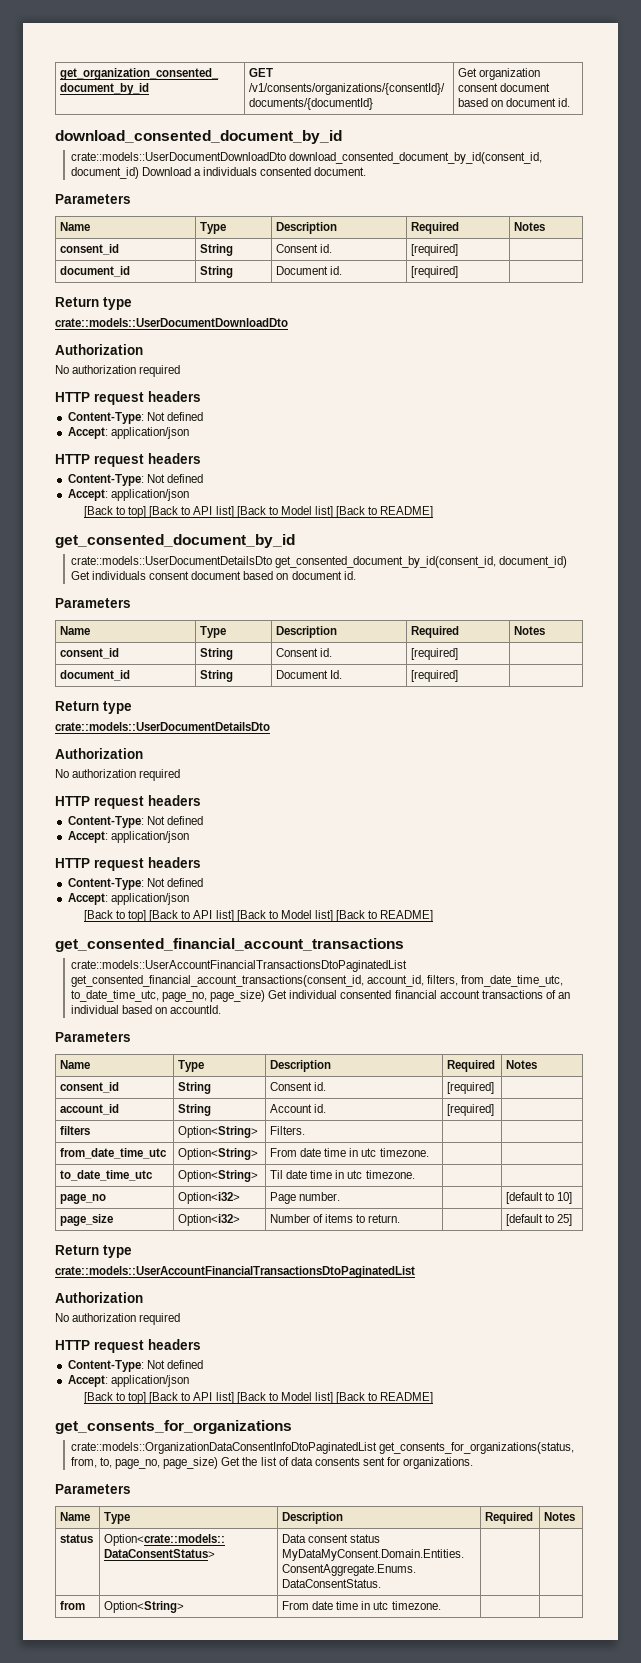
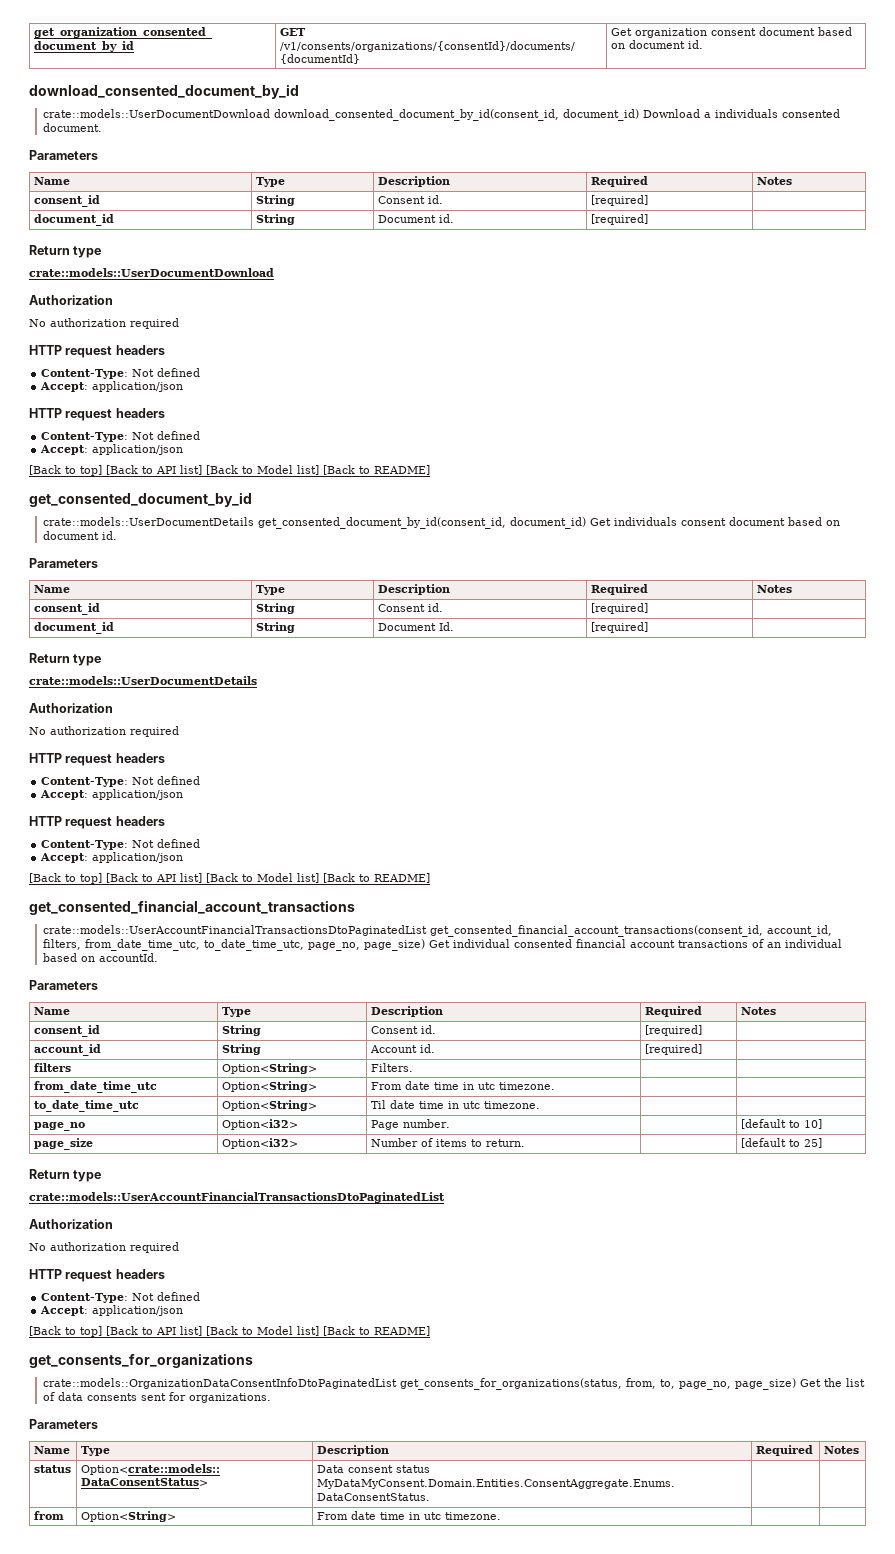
[70,152,286,161] crate::models::UserDocumentDownloadDto -> [43,109,271,118] crate::models::UserDocumentDownload
[55,318,288,327] crate::models::UserDocumentDownloadDto -> [29,268,274,277] crate::models::UserDocumentDownload
[70,556,272,565] crate::models::UserDocumentDetailsDto -> [43,517,255,526] crate::models::UserDocumentDetails
[55,722,270,731] crate::models::UserDocumentDetailsDto -> [29,676,257,685] crate::models::UserDocumentDetails

